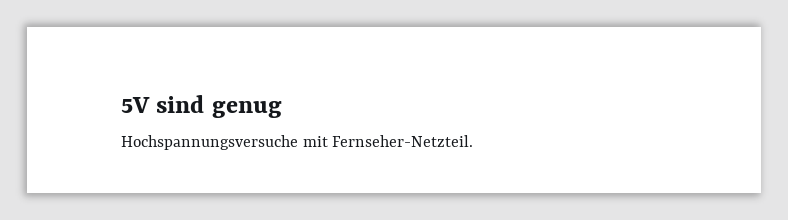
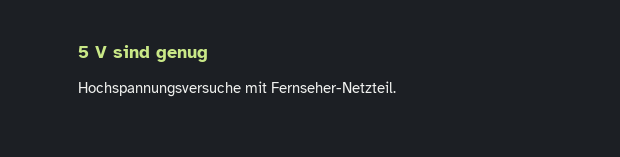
[121,97,150,113] 5V -> [78,46,107,58] 5 V

